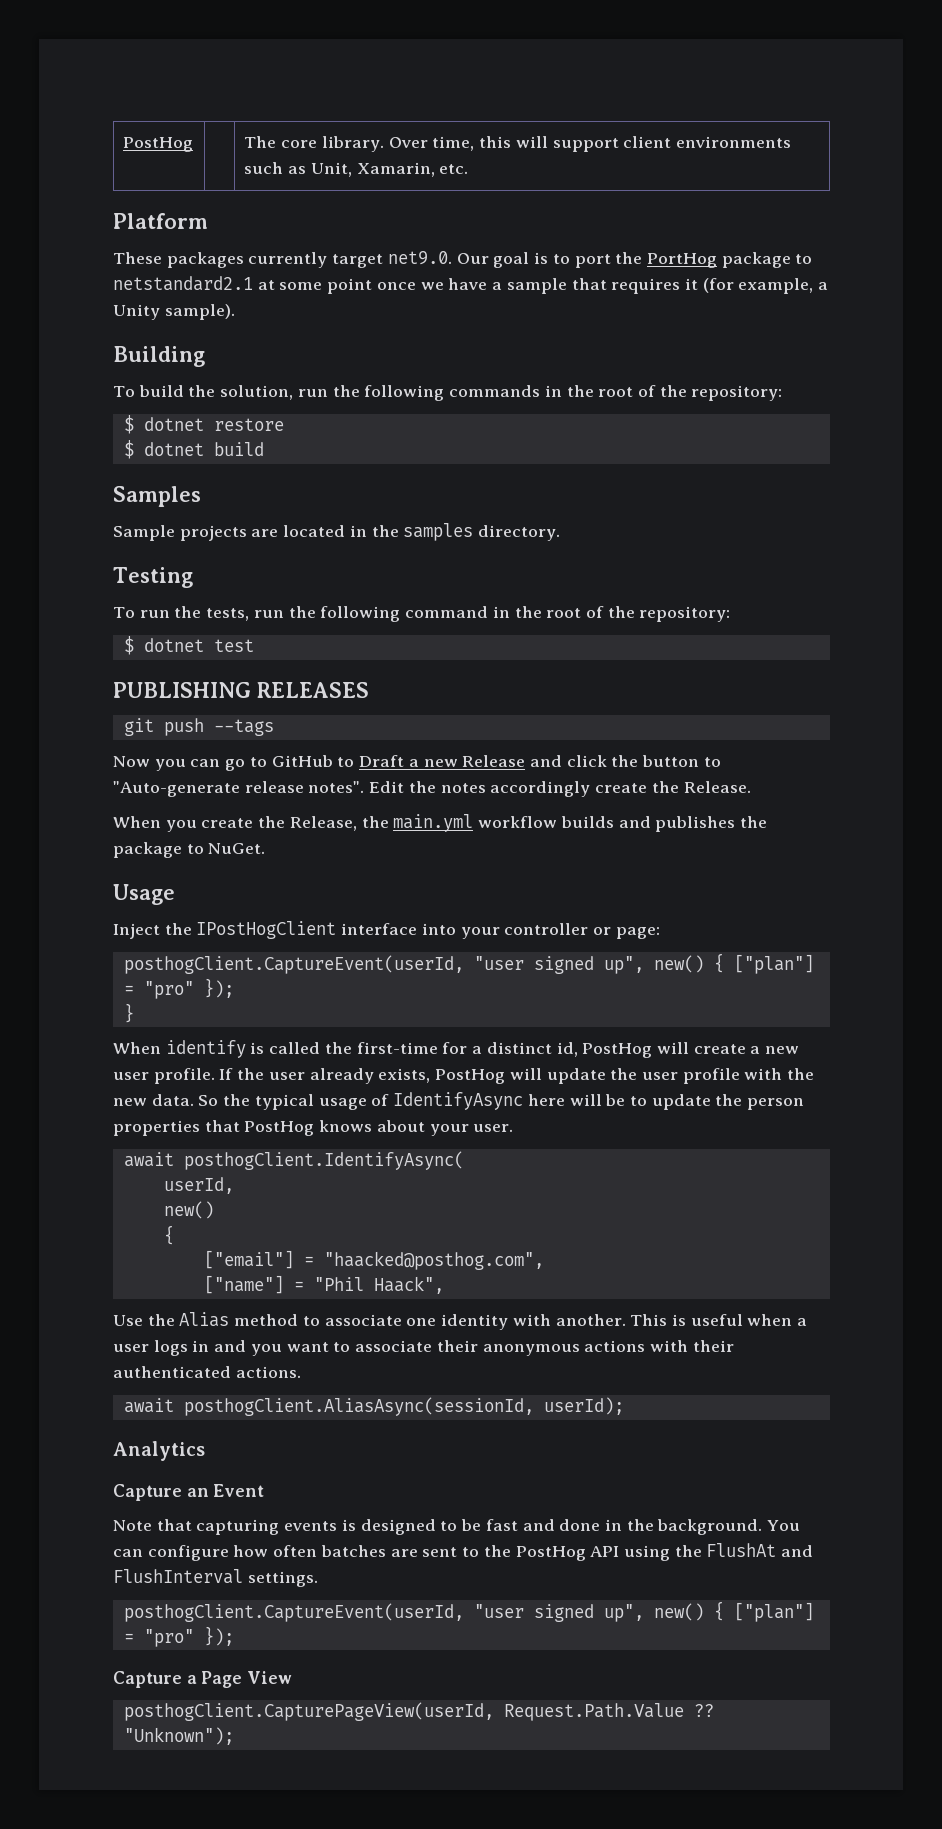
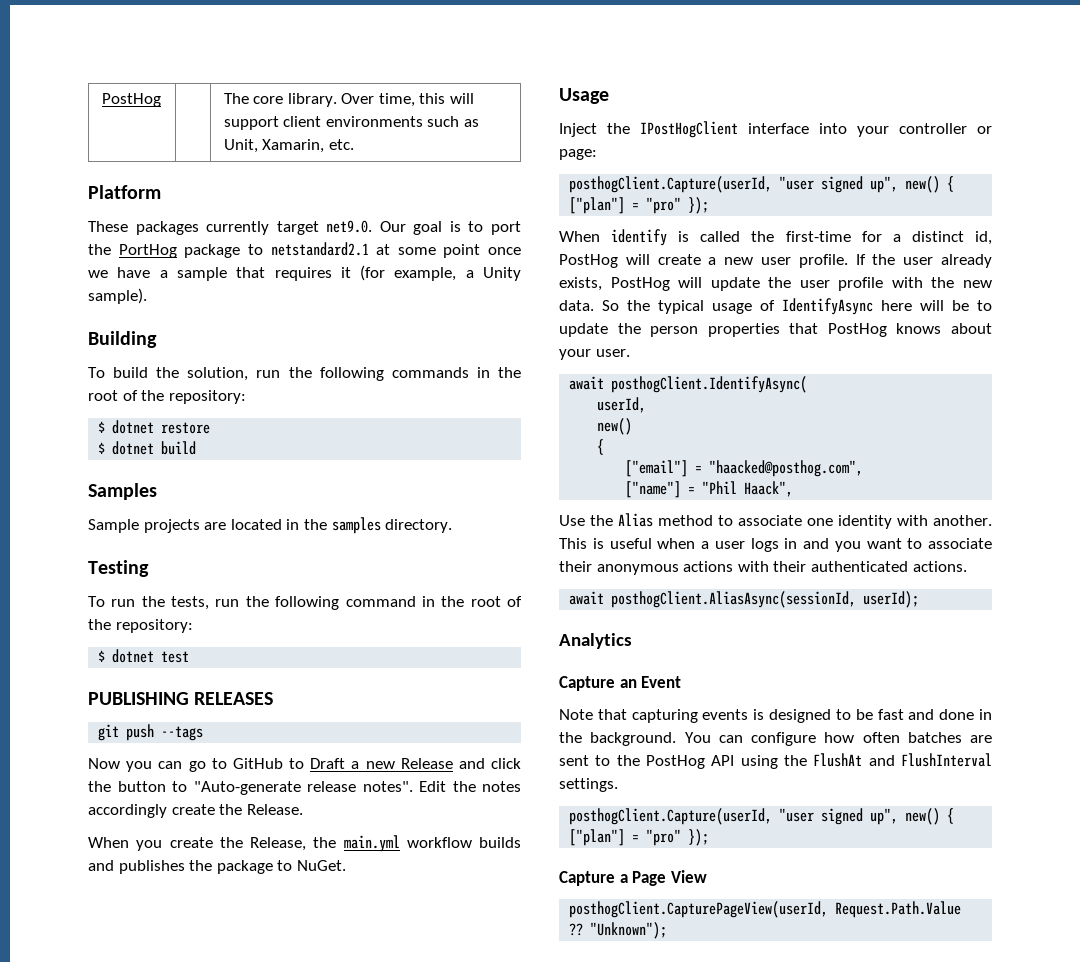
[123,953,814,974] [123,978,234,999] [123,1003,134,1023] posthogClient.CaptureEvent(userId, "user signed up", new() { ["plan"] = "pro" }); // } -> [569,176,955,193] [569,197,710,214] posthogClient.Capture(userId, "user signed up", new() { ["plan"] = "pro" });
[123,1603,464,1622] posthogClient.CaptureEvent(userId, -> [569,808,773,825] posthogClient.Capture(userId,

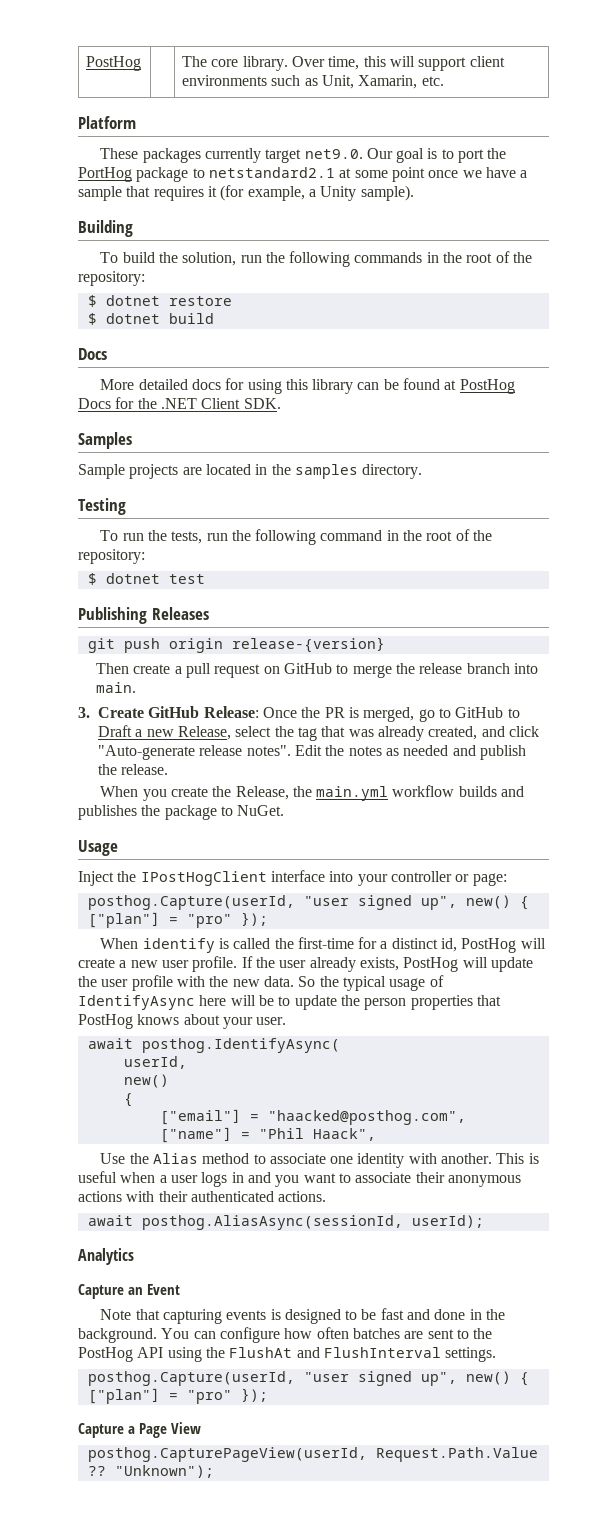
(197, 448) none -> [78,348,107,360] [100,378,515,394] [78,397,281,409] // Docs // More detailed docs for using this library can be found at PostHog Docs for the .NET Client SDK.
[88,692,274,705] PUBLISHING RELEASES -> [78,607,209,624] Publishing Releases
[161,726,204,741] [88,758,183,772] --tags // Now you can -> [168,637,385,653] [96,663,538,678] [96,682,137,693] [78,706,415,722] origin release-{version} // Then create a pull request on GitHub to merge the release branch into main. // 3. Create GitHub Release: Once the PR is merged,
[400,758,521,769] [88,781,187,792] Release and click the button to -> [177,726,539,741] Release, select the tag that was already created, and click
[88,804,303,818] accordingly create the Release. -> [385,745,526,760] [98,764,169,775] as needed and publish the release.
[569,176,773,193] posthogClient.Capture(userId, -> [87,895,295,910] posthog.Capture(userId,
[611,376,808,393] posthogClient.IdentifyAsync( -> [141,1038,340,1053] posthog.IdentifyAsync(
[611,591,857,608] posthogClient.AliasAsync(sessionId, -> [141,1215,403,1230] posthog.AliasAsync(sessionId,
[569,808,773,825] posthogClient.Capture(userId, -> [87,1371,295,1386] posthog.Capture(userId,
[569,901,829,918] posthogClient.CapturePageView(userId, -> [87,1447,367,1462] posthog.CapturePageView(userId,

